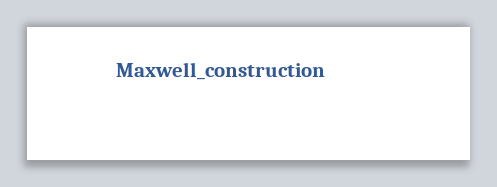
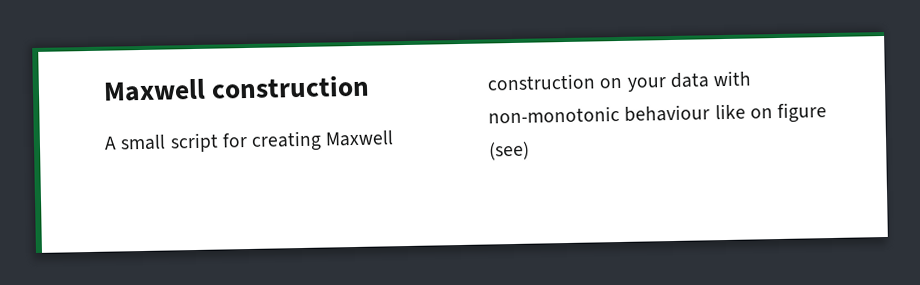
[116,62,325,80] Maxwell_construction -> [103,74,371,102] [104,130,395,153] [487,70,752,92] [488,102,828,124] [489,141,530,161] Maxwell construction // A small script for creating Maxwell construction on your data with non-monotonic behaviour like on figure (see)

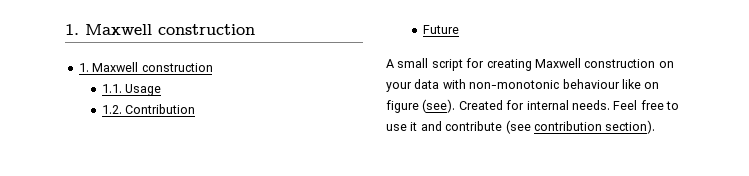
[103,74,371,102] Maxwell construction -> [65,24,255,35] [78,62,213,72] [101,84,162,96] [101,104,196,114] [422,25,459,34] 1. Maxwell construction // 1. Maxwell construction // 1.1. Usage // 1.2. Contribution // Future
[489,141,530,161] (see) -> [422,99,679,113] [386,120,656,134] (see). Created for internal needs. Feel free to use it and contribute (see contribution section).

